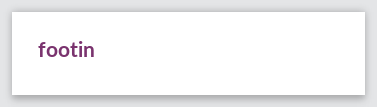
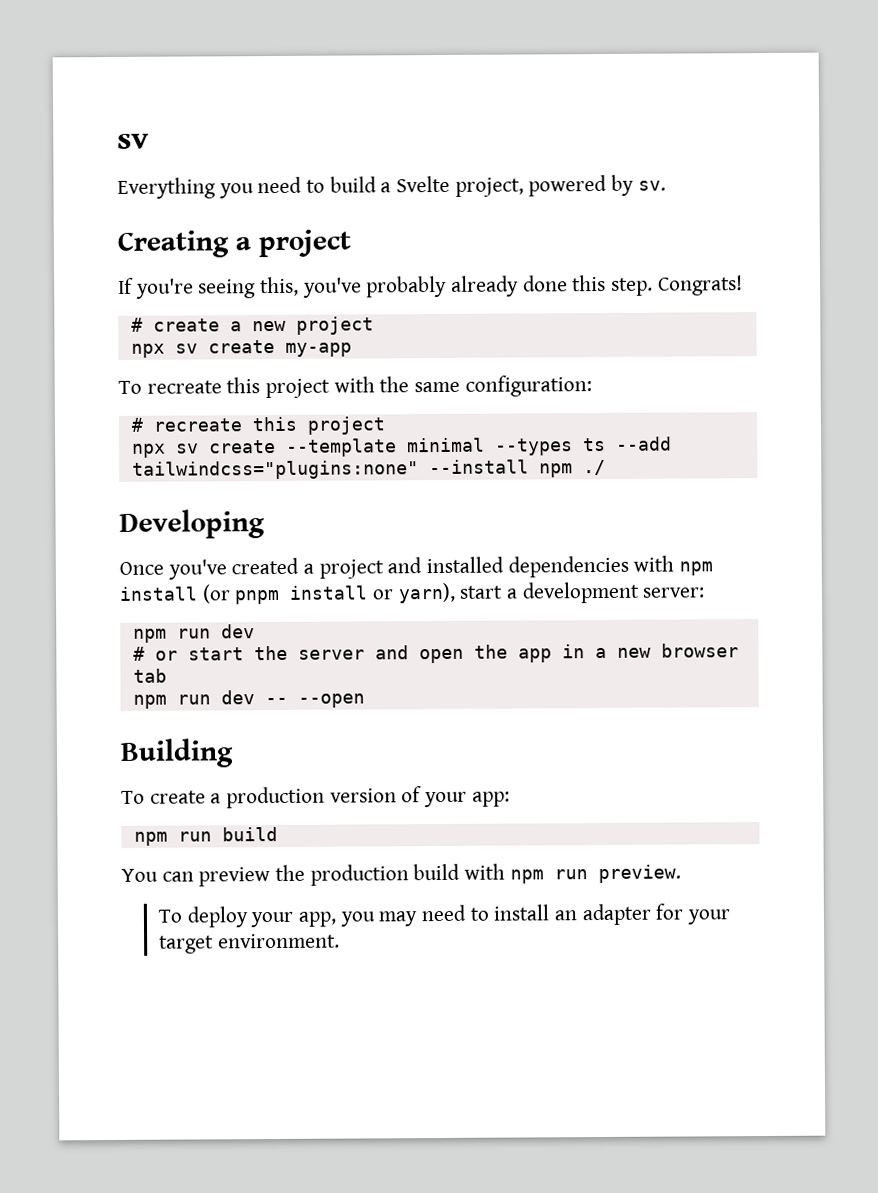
[38,41,95,57] footin -> [117,133,149,149] [117,174,666,199] [117,229,351,258] [118,274,743,299] [130,316,374,335] [130,340,352,358] [118,375,592,399] [130,416,386,435] [131,436,672,458] [131,459,606,480] [119,509,265,539] [119,555,714,580] [119,581,706,605] [132,624,255,643] [132,643,739,664] [132,668,167,683] [132,690,365,709] [120,738,234,768] [121,786,510,809] [133,826,278,846] [121,863,681,887] [157,903,731,928] [158,933,340,954] sv // Everything you need to build a Svelte project, powered by sv. // Creating a project // If you're seeing this, you've probably already done this step. Congrats! // # create a new project // npx sv create my-app // To recreate this project with the same configuration: // # recreate this project // npx sv create --template minimal --types ts --add tailwindcss="plugins:none" --install npm ./ // Developing // Once you've created a project and installed dependencies with npm install (or pnpm install or yarn), start a development server: // npm run dev // # or start the server and open the app in a new browser tab // npm run dev -- --open // Building // To create a production version of your app: // npm run build // You can preview the production build with npm run preview. // To deploy your app, you may need to install an adapter for your target environment.

